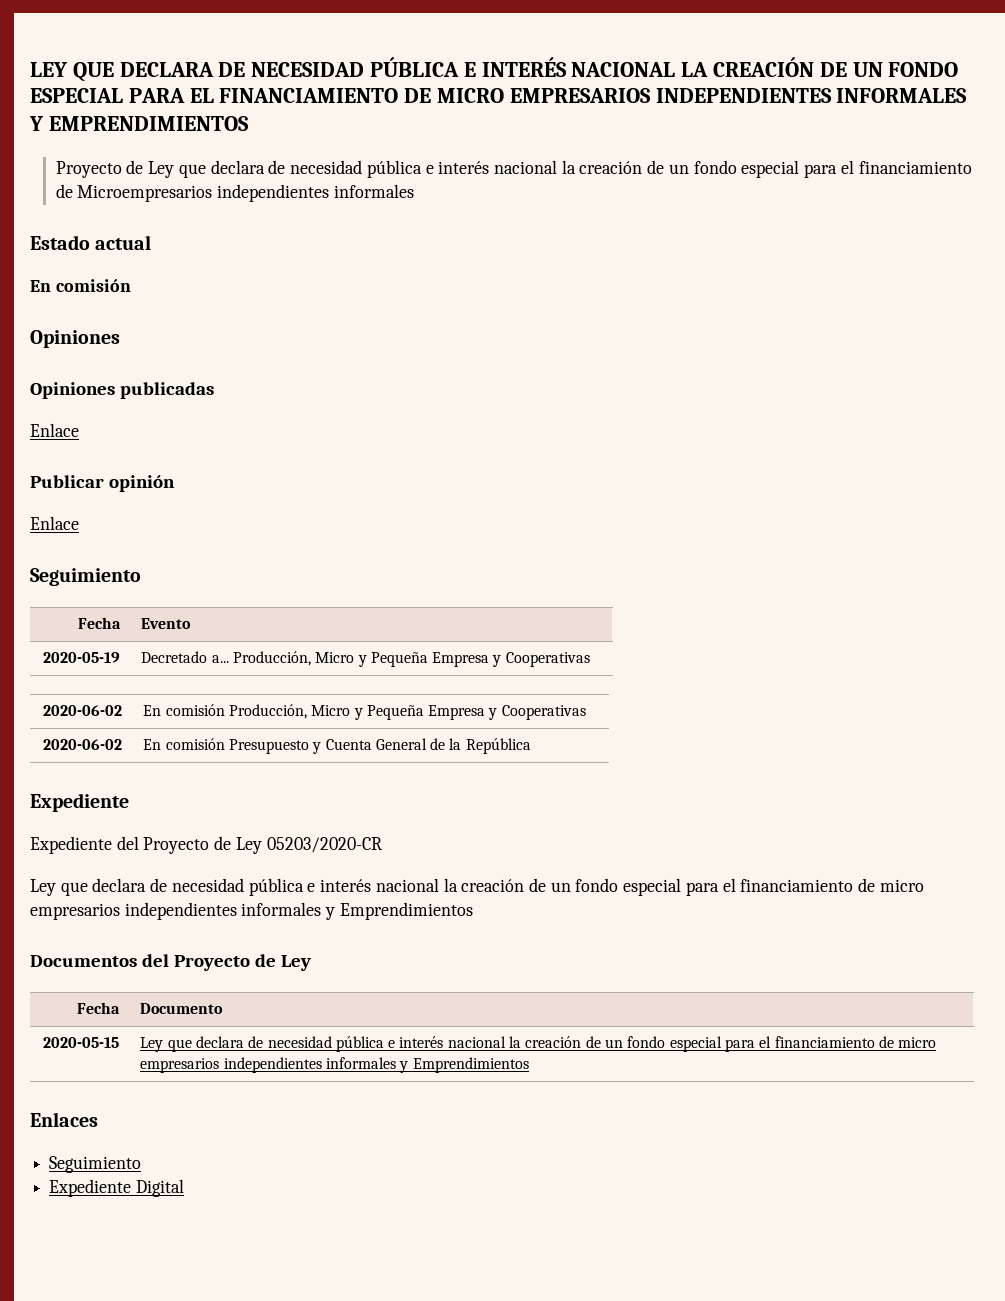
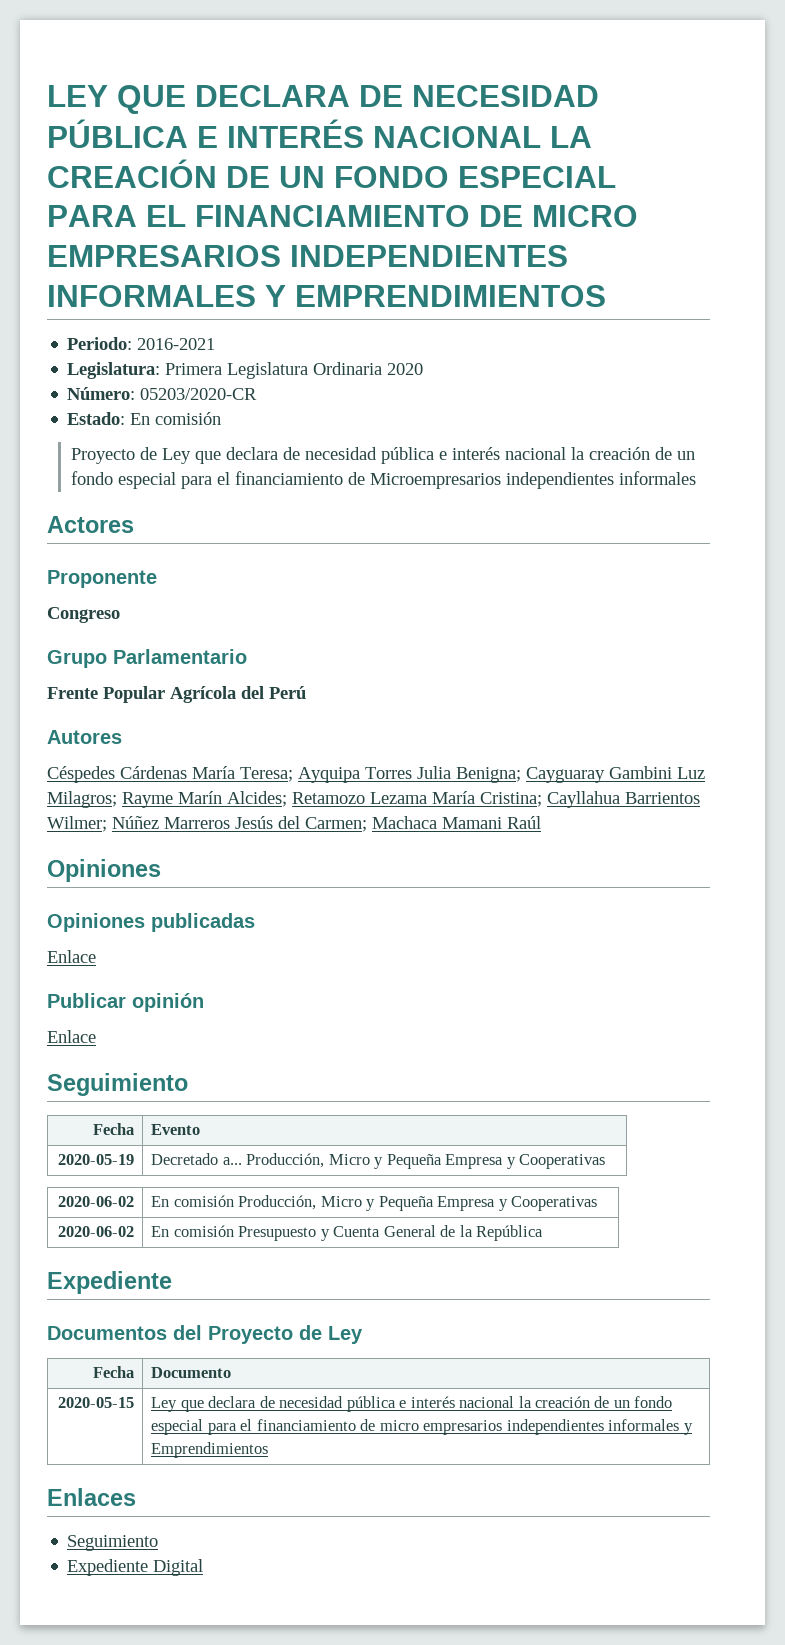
(249, 123) none -> [67,337,216,350] [67,362,424,379] [67,387,258,400] [67,412,222,425] // Periodo: 2016-2021 // Legislatura: Primera Legislatura Ordinaria 2020 // Número: 05203/2020-CR // Estado: En comisión
[30,235,152,250] [30,279,131,292] Estado actual // En comisión -> [47,516,134,533] [47,570,157,588] [47,607,120,623] [47,649,247,668] [47,686,306,703] [47,730,122,744] [47,766,705,783] [47,791,700,808] [47,816,541,832] Actores // Proponente // Congreso // Grupo Parlamentario // Frente Popular Agrícola del Perú // Autores // Céspedes Cárdenas María Teresa; Ayquipa Torres Julia Benigna; Cayguaray Gambini Luz Milagros; Rayme Marín Alcides; Retamozo Lezama María Cristina; Cayllahua Barrientos Wilmer; Núñez Marreros Jesús del Carmen; Machaca Mamani Raúl
[30,836,382,854] [30,878,924,896] [30,902,473,920] // Expediente del Proyecto de Ley 05203/2020-CR // Ley que declara de necesidad pública e interés nacional la creación de un fondo especial para el financiamiento de micro empresarios independientes informales y Emprendimientos -> (172, 1282) none

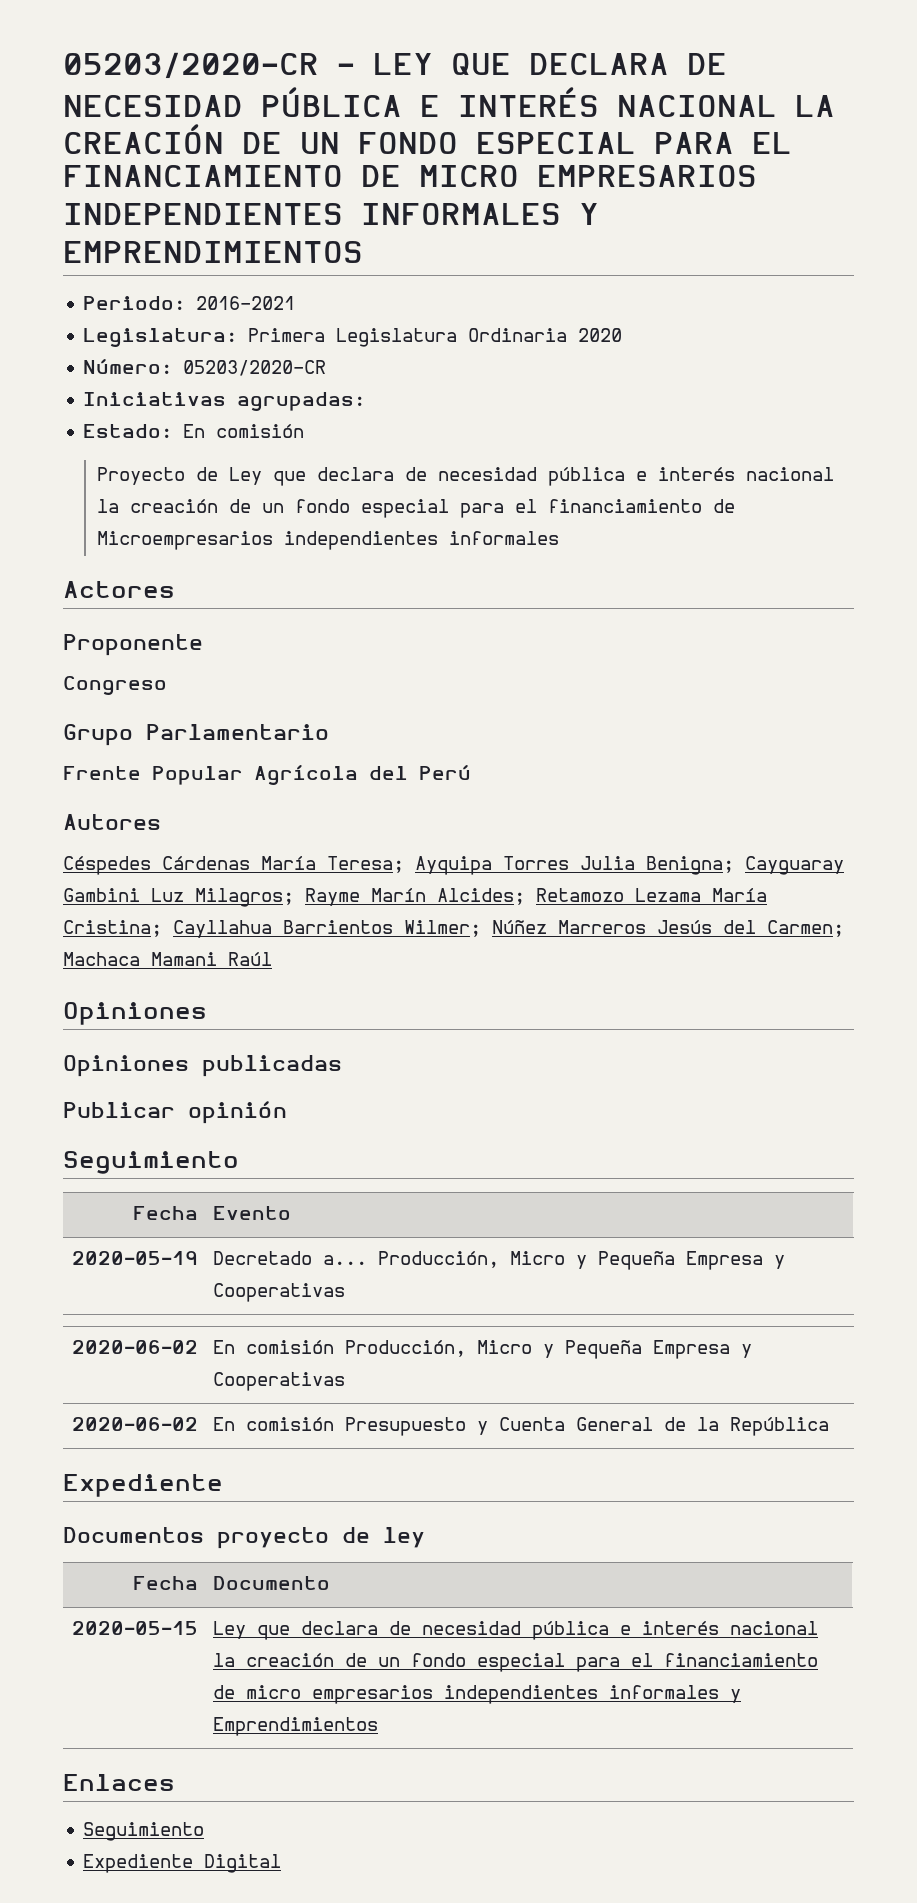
(47, 96) none -> [63,52,355,79] 05203/2020-CR -
(258, 394) none -> [83,392,366,411] // Iniciativas agrupadas:
[47,950,96,963] // Enlace -> (342, 1066) none
[47,1030,96,1043] // Enlace -> (287, 1112) none
[173,1325,363,1344] del Proyecto de Ley -> [217,1527,425,1549] proyecto de ley

